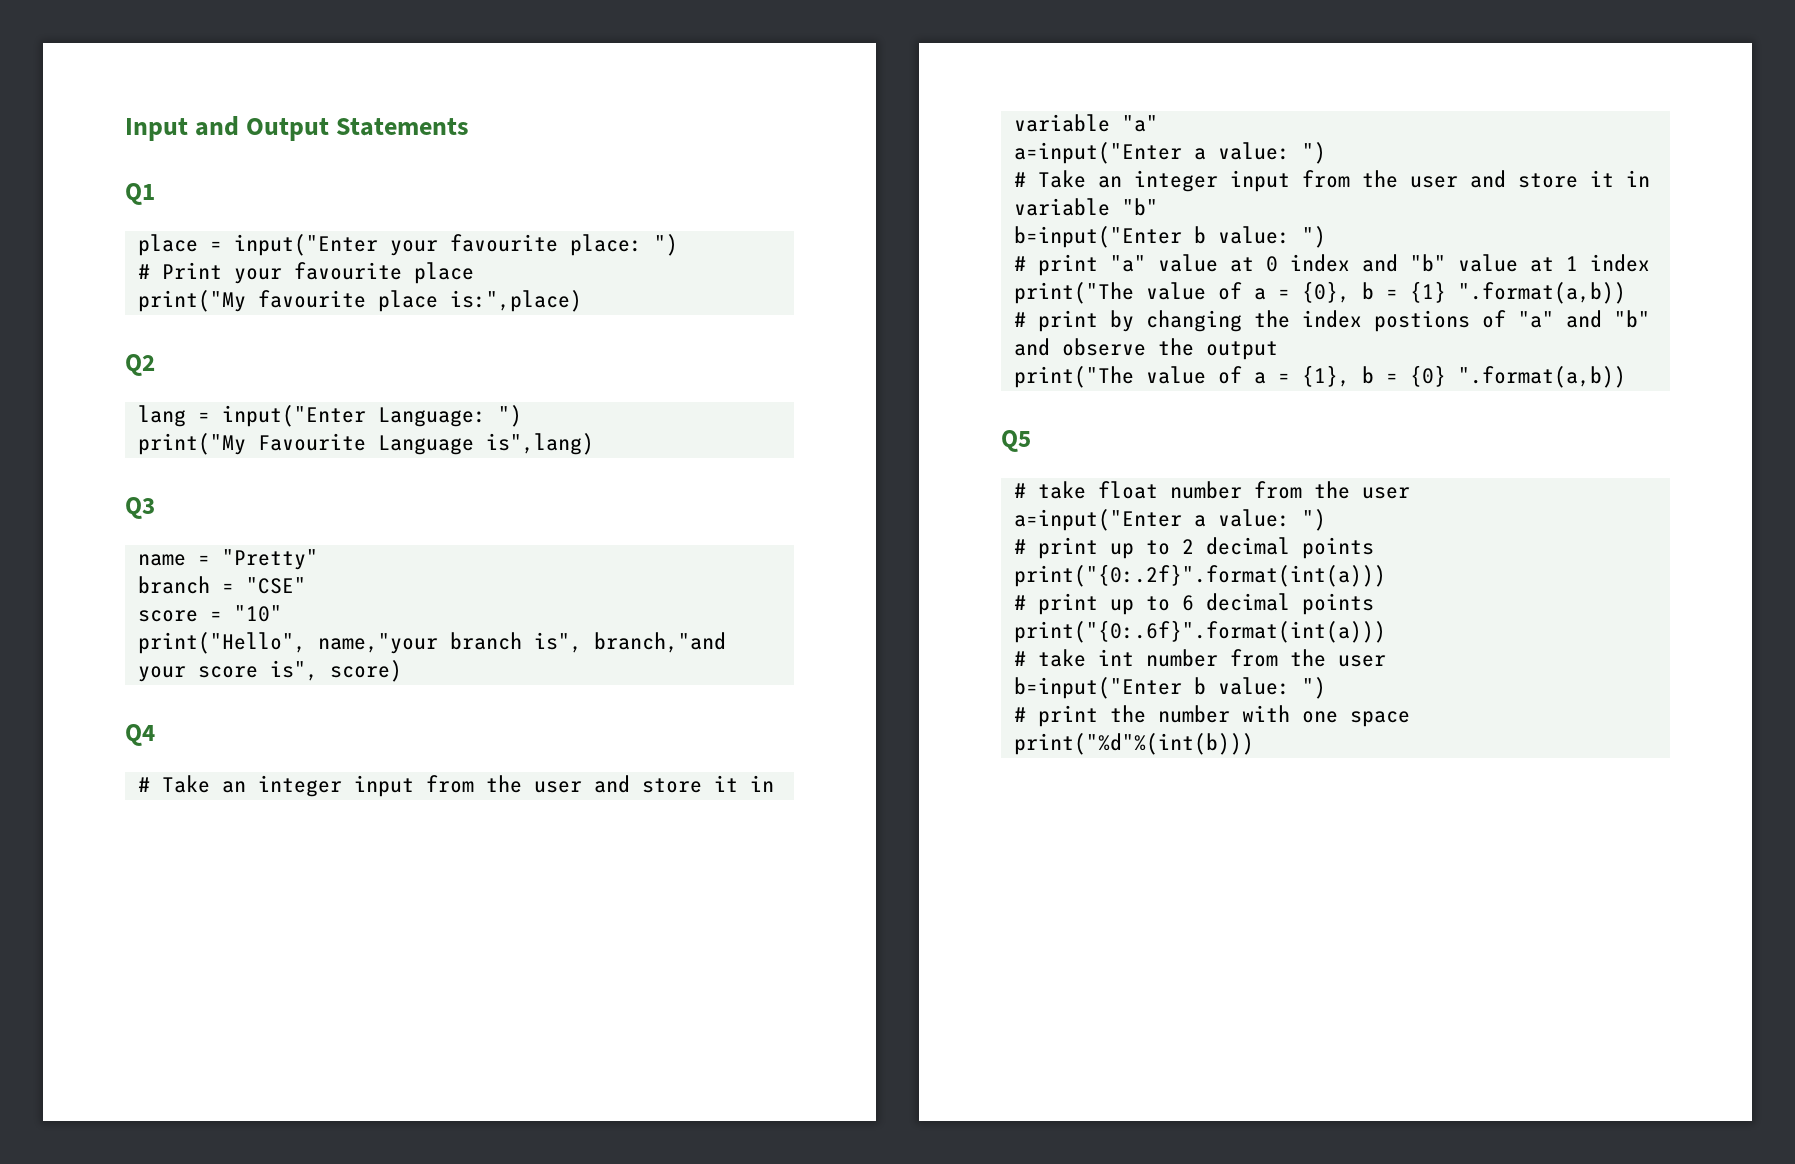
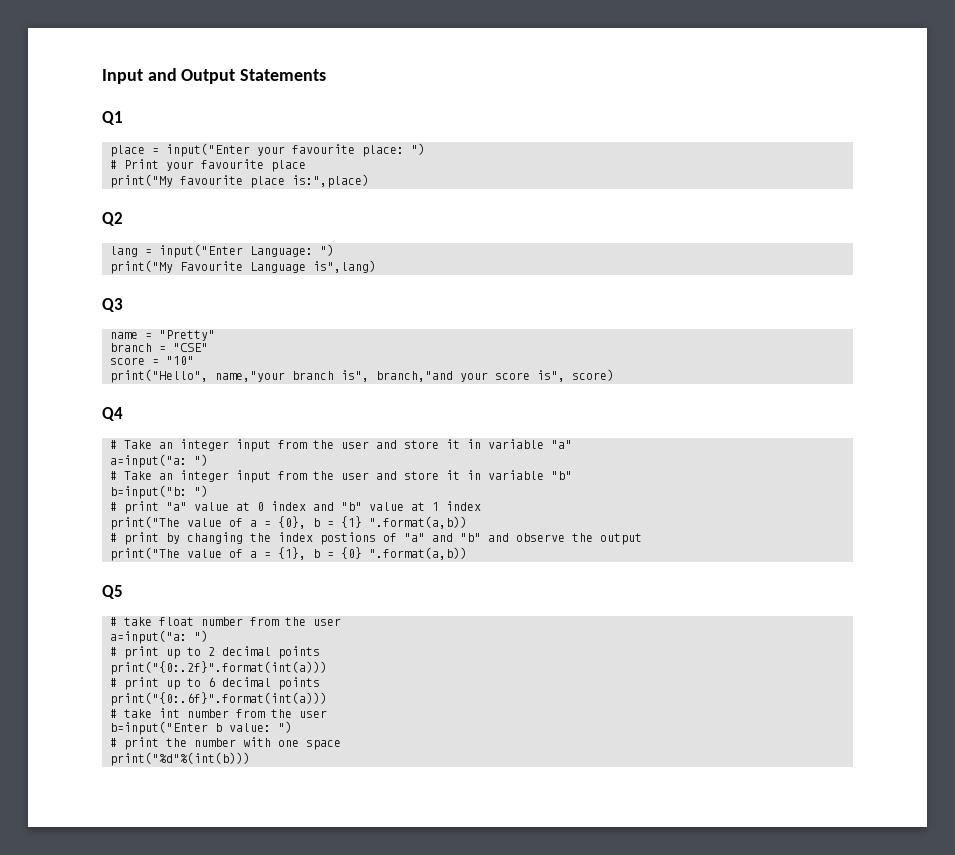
[1013,142,1290,164] a=input("Enter a value: -> [110,454,188,468] a=input("a:
[1013,226,1290,248] b=input("Enter b value: -> [110,485,188,499] b=input("b:
[1013,509,1290,531] a=input("Enter a value: -> [110,630,188,644] a=input("a:

